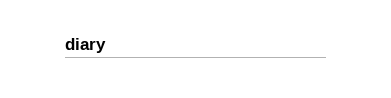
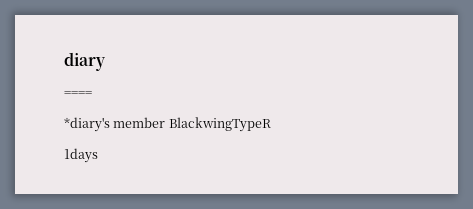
(106, 45) none -> [64,91,92,97] [64,117,271,132] [64,148,98,163] // ==== // *diary's member BlackwingTypeR // 1days

